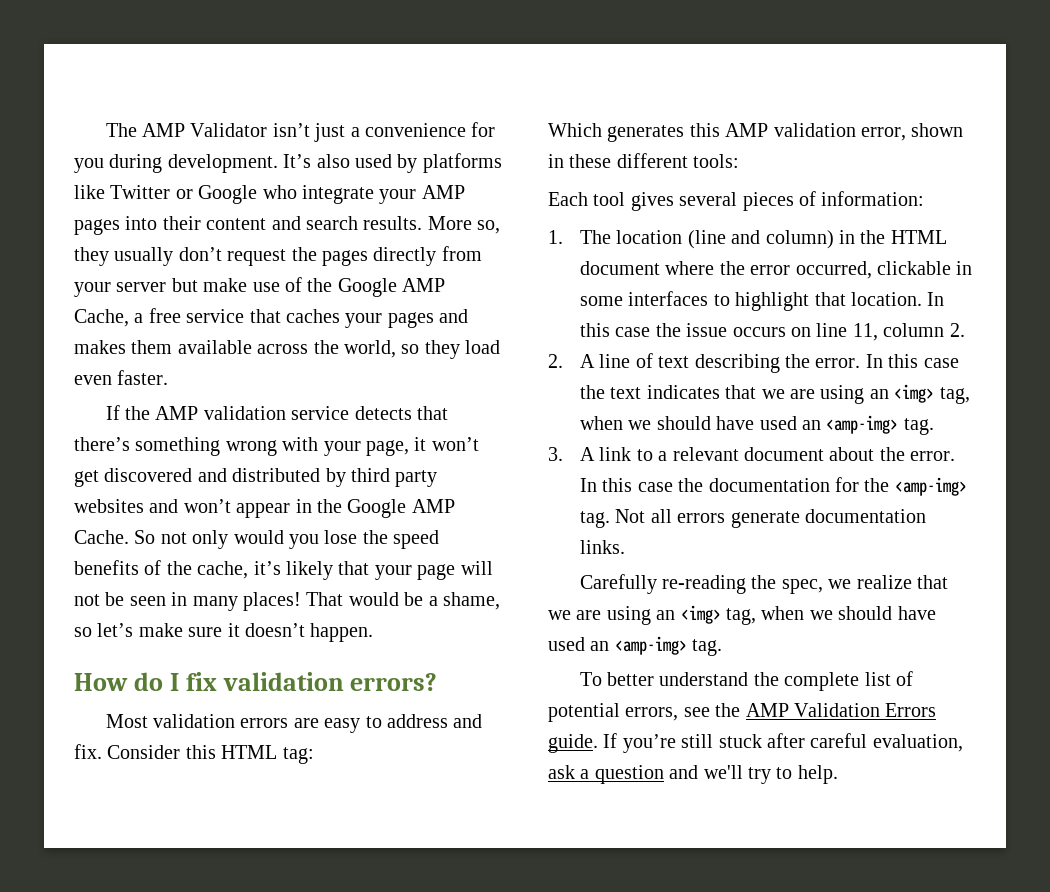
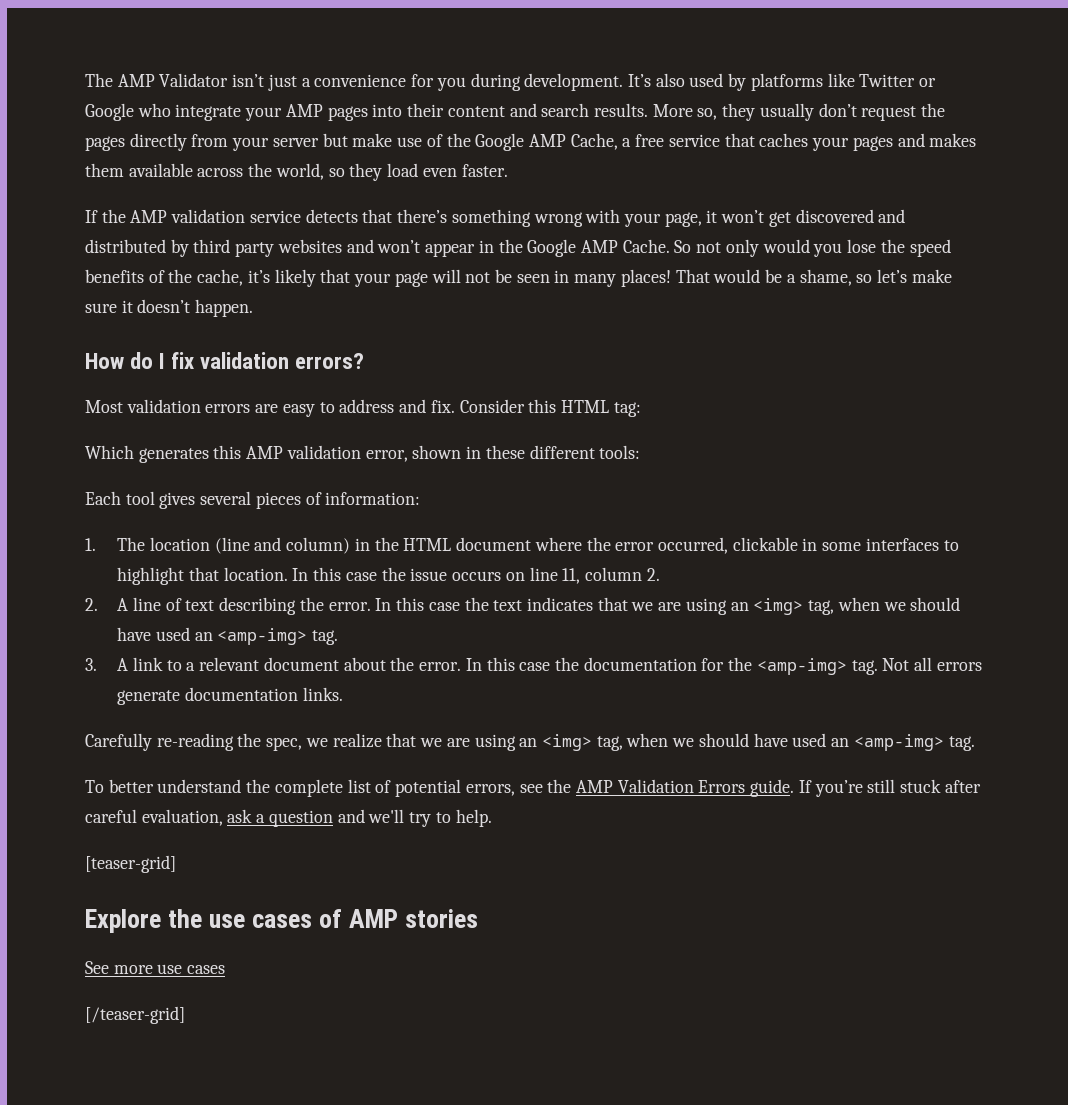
(838, 774) none -> [85,855,176,873] [85,909,479,933] [85,961,226,974] [85,1006,185,1024] // [teaser-grid] // Explore the use cases of AMP stories // See more use cases // [/teaser-grid]

